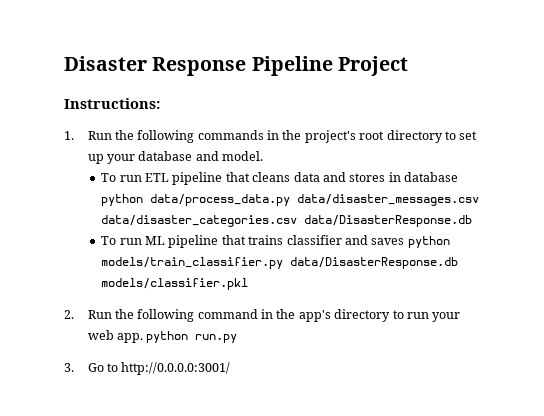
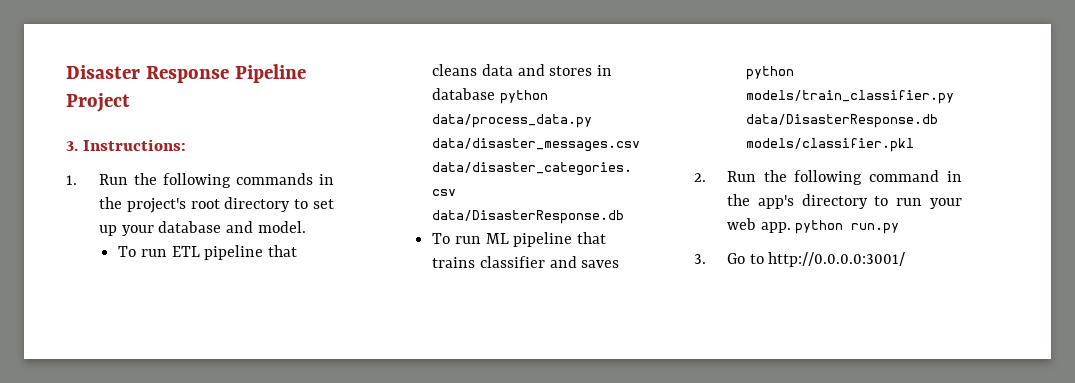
(408, 66) none -> [66,141,78,151] 3.

